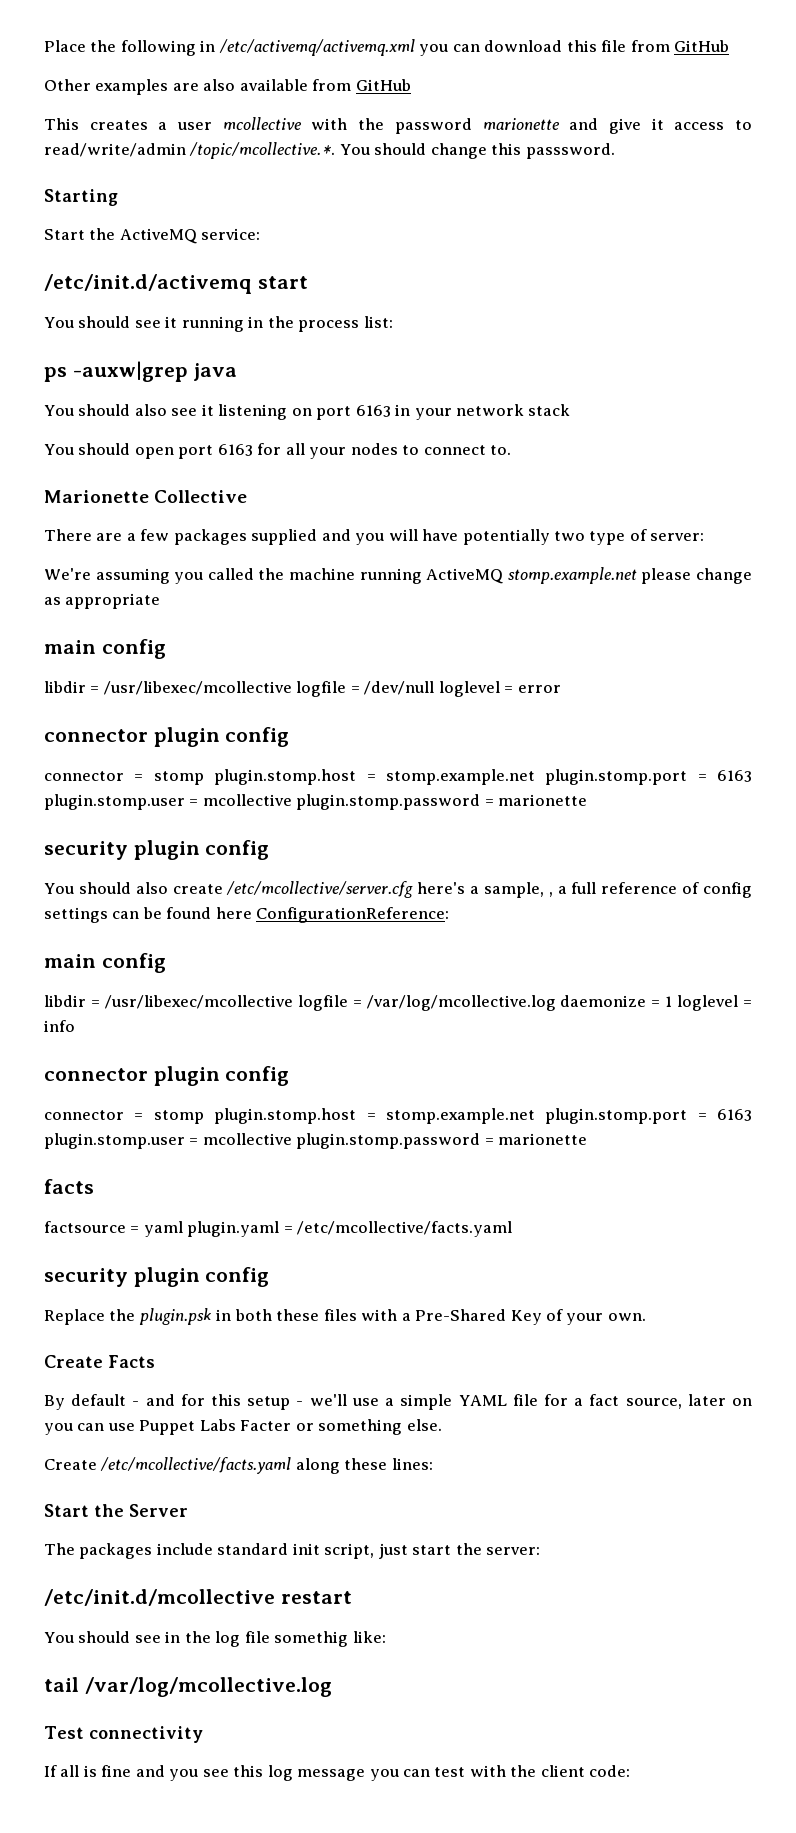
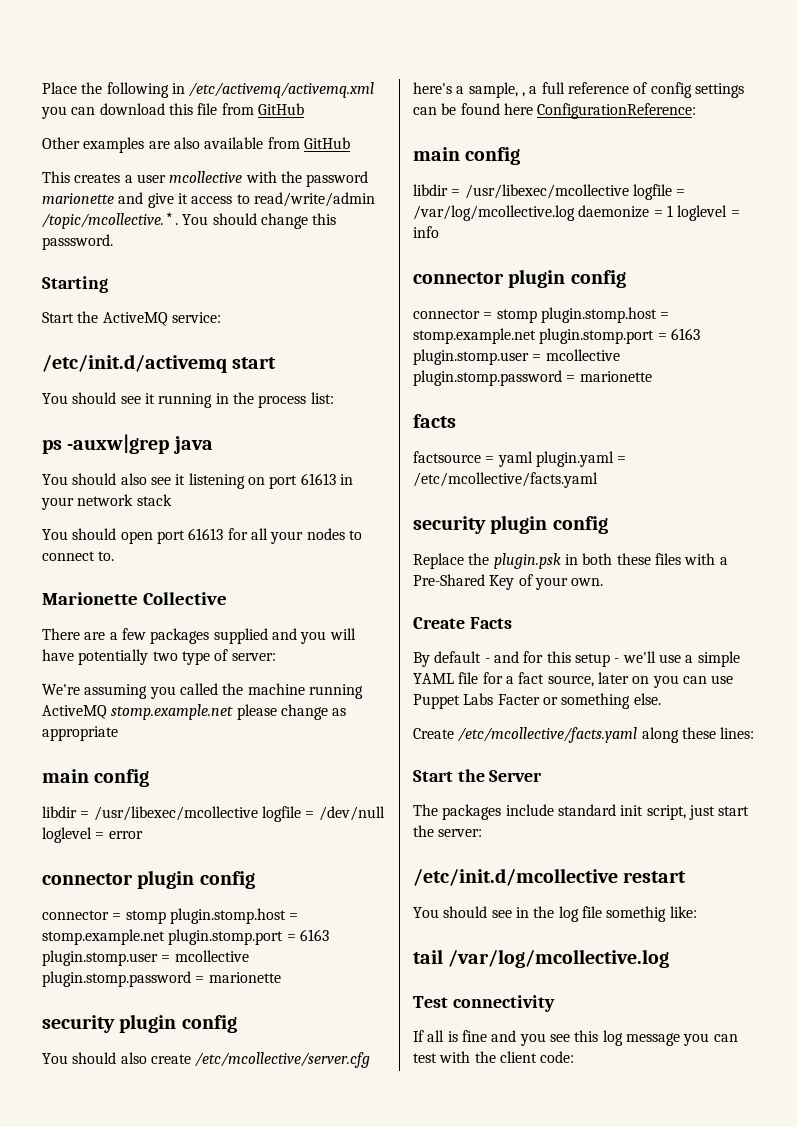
[355,405,391,417] 6163 -> [300,473,336,485] 61613
[217,444,253,456] 6163 -> [188,528,224,540] 61613

